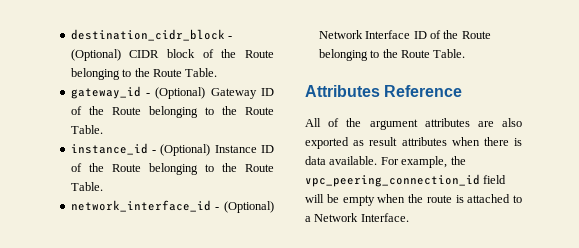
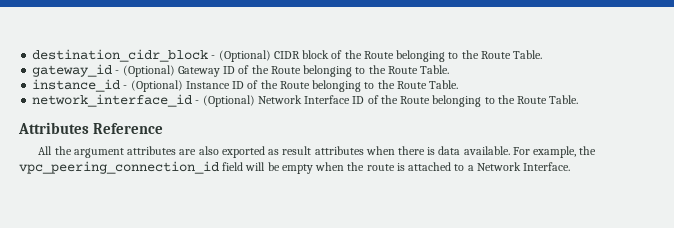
[328,118,340,127] of -> (53, 150) none

